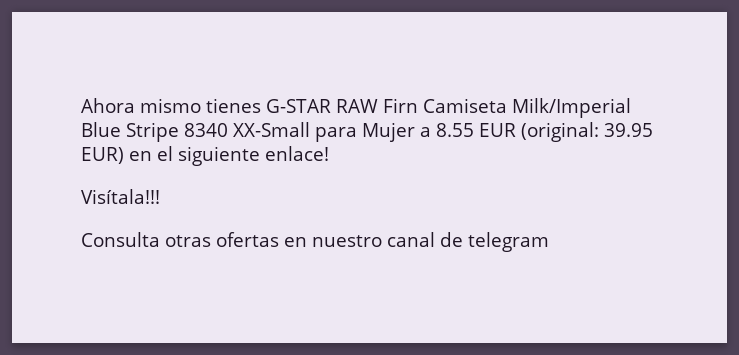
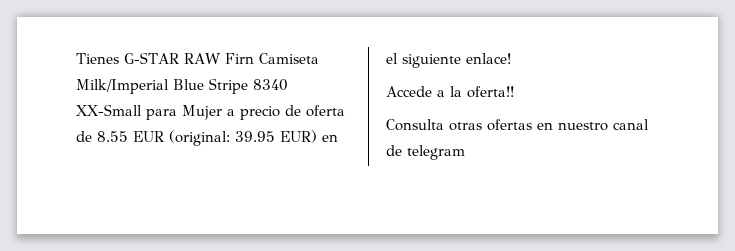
[81,98,261,113] Ahora mismo tienes -> [76,53,119,64] Tienes
(431, 132) none -> [240,105,345,120] [76,131,92,142] precio de oferta de
[81,189,160,204] Visítala!!! -> [386,86,514,98] Accede a la oferta!!

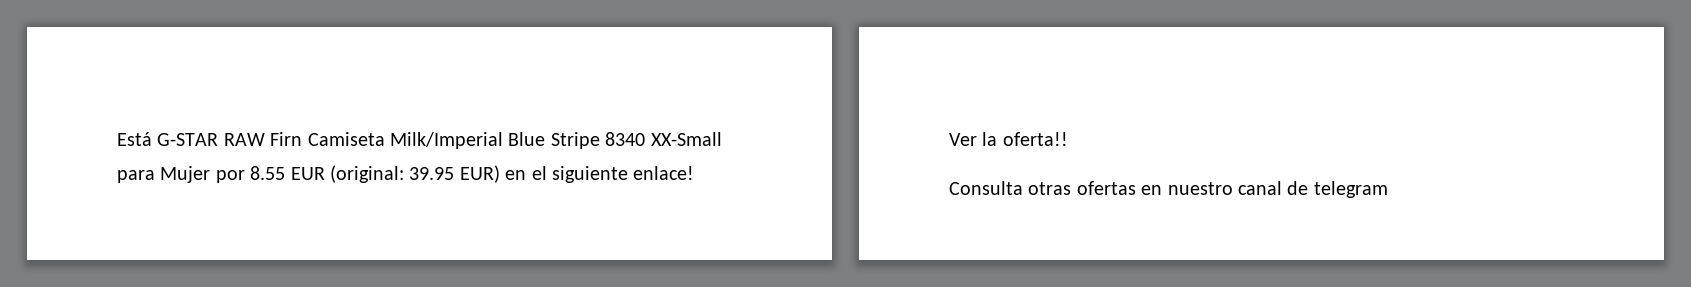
[76,53,119,64] Tienes -> [117,132,152,146] Está
[227,105,345,120] [76,131,92,142] a precio de oferta de -> [215,170,245,183] por
[386,86,445,97] Accede a -> [949,133,977,146] Ver

